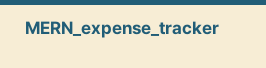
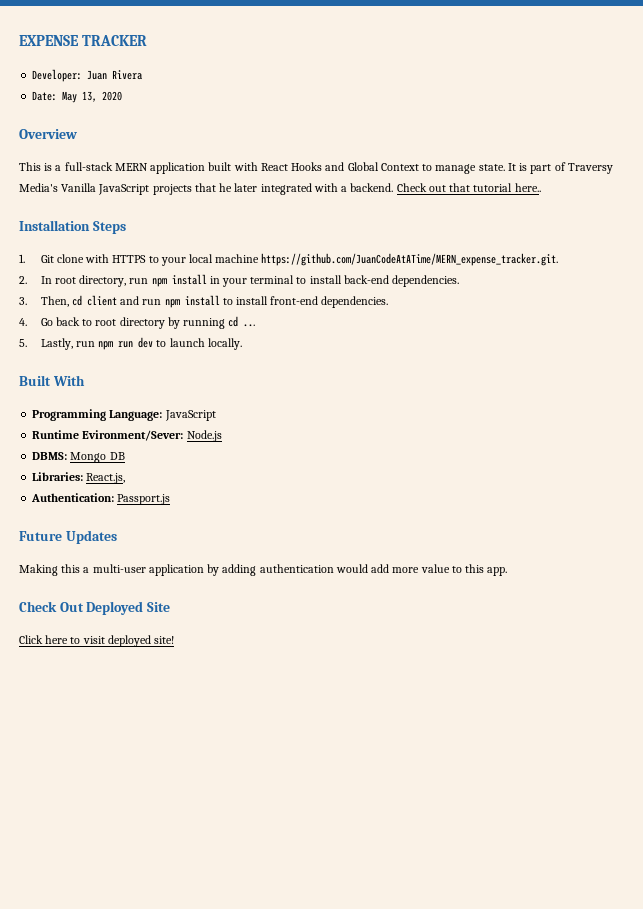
[25,21,219,38] MERN_expense_tracker -> [19,35,148,46] [32,69,143,82] [32,91,123,103] [19,129,77,139] [19,162,613,174] [19,183,541,195] [19,220,126,234] [19,253,559,266] [19,274,460,287] [19,295,389,308] [19,316,256,329] [19,337,242,350] [19,375,85,386] [32,409,216,421] [32,430,222,442] [32,452,125,463] [32,472,126,484] [31,493,171,505] [19,530,117,544] [19,564,508,576] [19,601,170,615] [19,635,175,647] EXPENSE TRACKER // Developer: Juan Rivera // Date: May 13, 2020 // Overview // This is a full-stack MERN application built with React Hooks and Global Context to manage state. It is part of Traversy Media's Vanilla JavaScript projects that he later integrated with a backend. Check out that tutorial here.. // Installation Steps // 1. Git clone with HTTPS to your local machine https://github.com/JuanCodeAtATime/MERN_expense_tracker.git. // 2. In root directory, run npm install in your terminal to install back-end dependencies. // 3. Then, cd client and run npm install to install front-end dependencies. // 4. Go back to root directory by running cd ... // 5. Lastly, run npm run dev to launch locally. // Built With // Programming Language: JavaScript // Runtime Evironment/Sever: Node.js // DBMS: Mongo DB // Libraries: React.js, // Authentication: Passport.js // Future Updates // Making this a multi-user application by adding authentication would add more value to this app. // Check Out Deployed Site // Click here to visit deployed site!

